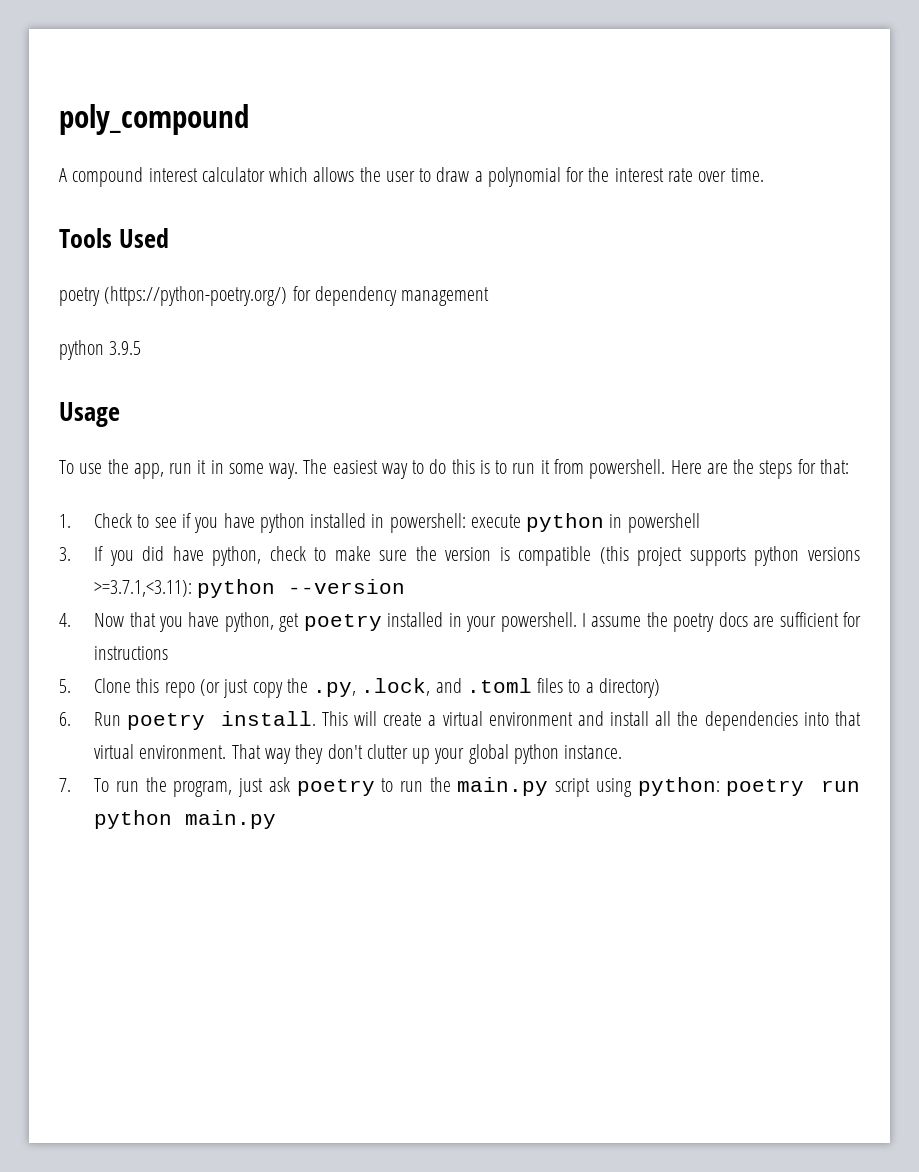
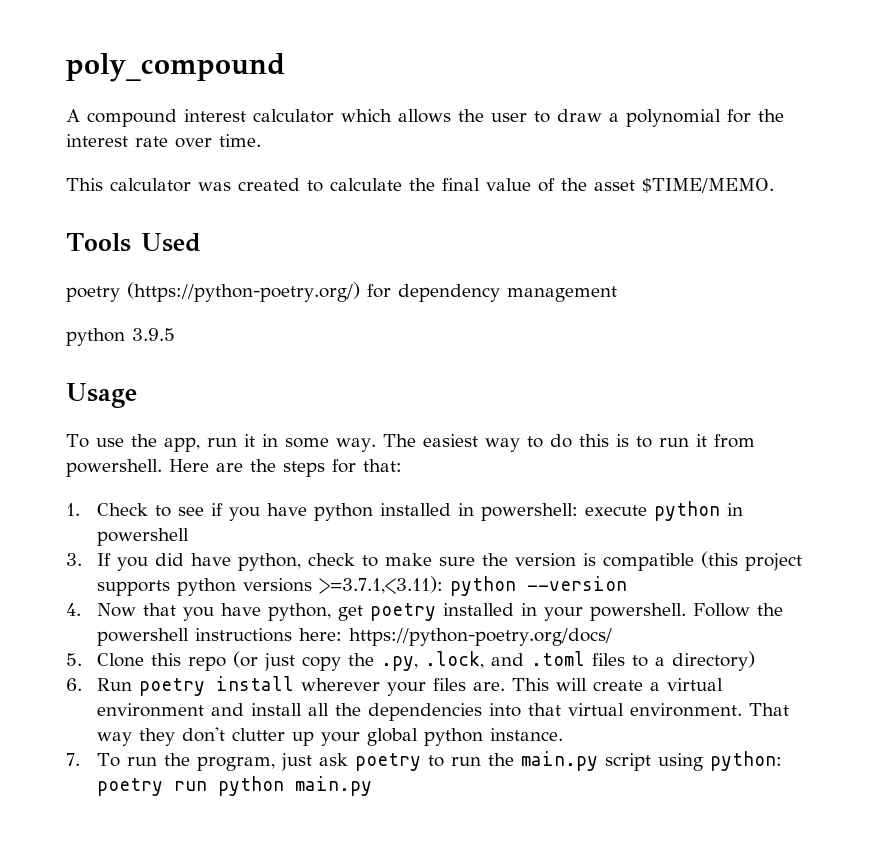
(764, 175) none -> [66,178,774,193] // This calculator was created to calculate the final value of the asset $TIME/MEMO.
[581,612,861,632] I assume the poetry docs are sufficient for -> [692,603,783,617] [96,628,189,646] Follow the powershell
(169, 653) none -> [298,628,612,646] here: https://python-poetry.org/docs/
[220,711,316,726] install. -> [215,676,505,696] install wherever your files are.

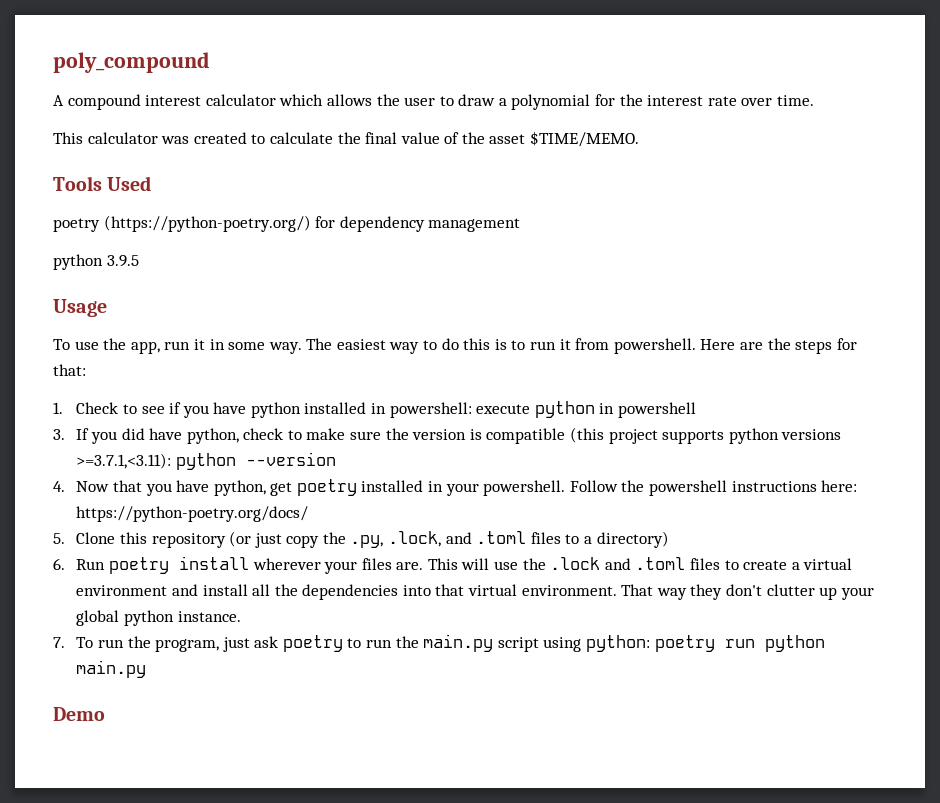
[187,656,226,671] repo -> [151,533,226,548] repository
(587, 684) none -> [494,557,739,570] use the .lock and .toml files to
(372, 786) none -> [53,707,105,721] // Demo

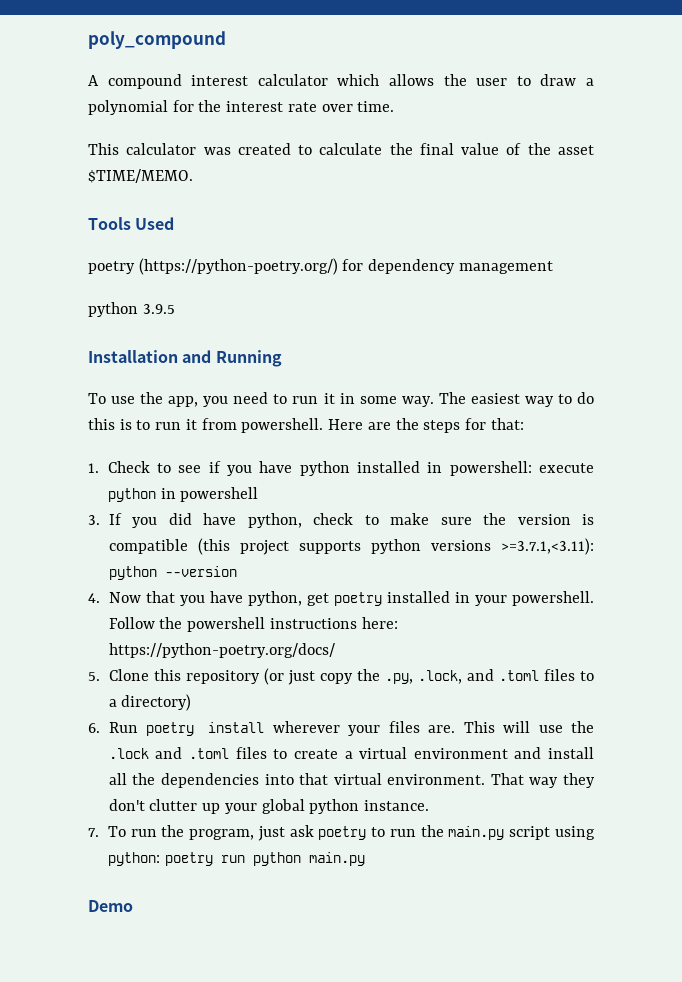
[53,299,107,317] Usage -> [88,350,282,367] Installation and Running
(160, 347) none -> [203,392,288,407] you need to

